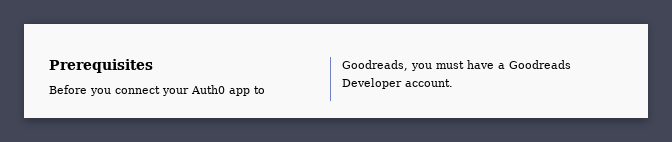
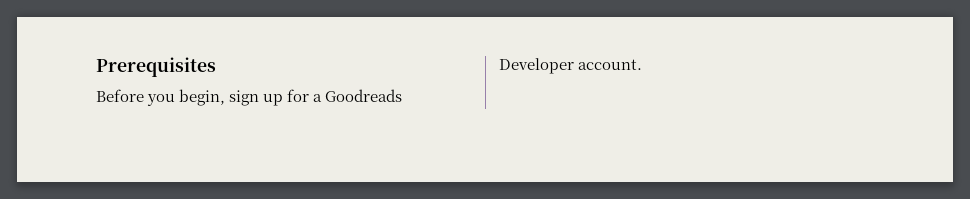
[115,85,265,96] [342,60,494,71] connect your Auth0 app to Goodreads, you must have -> [179,89,310,106] begin, sign up for

